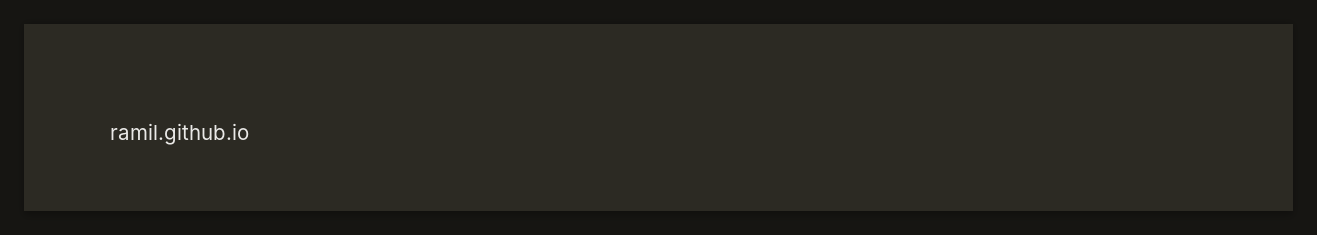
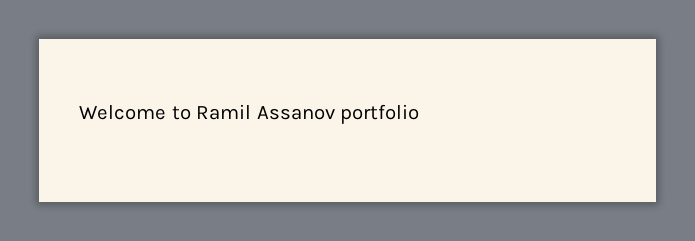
[110,123,249,145] ramil.github.io -> [79,104,420,124] Welcome to Ramil Assanov portfolio

